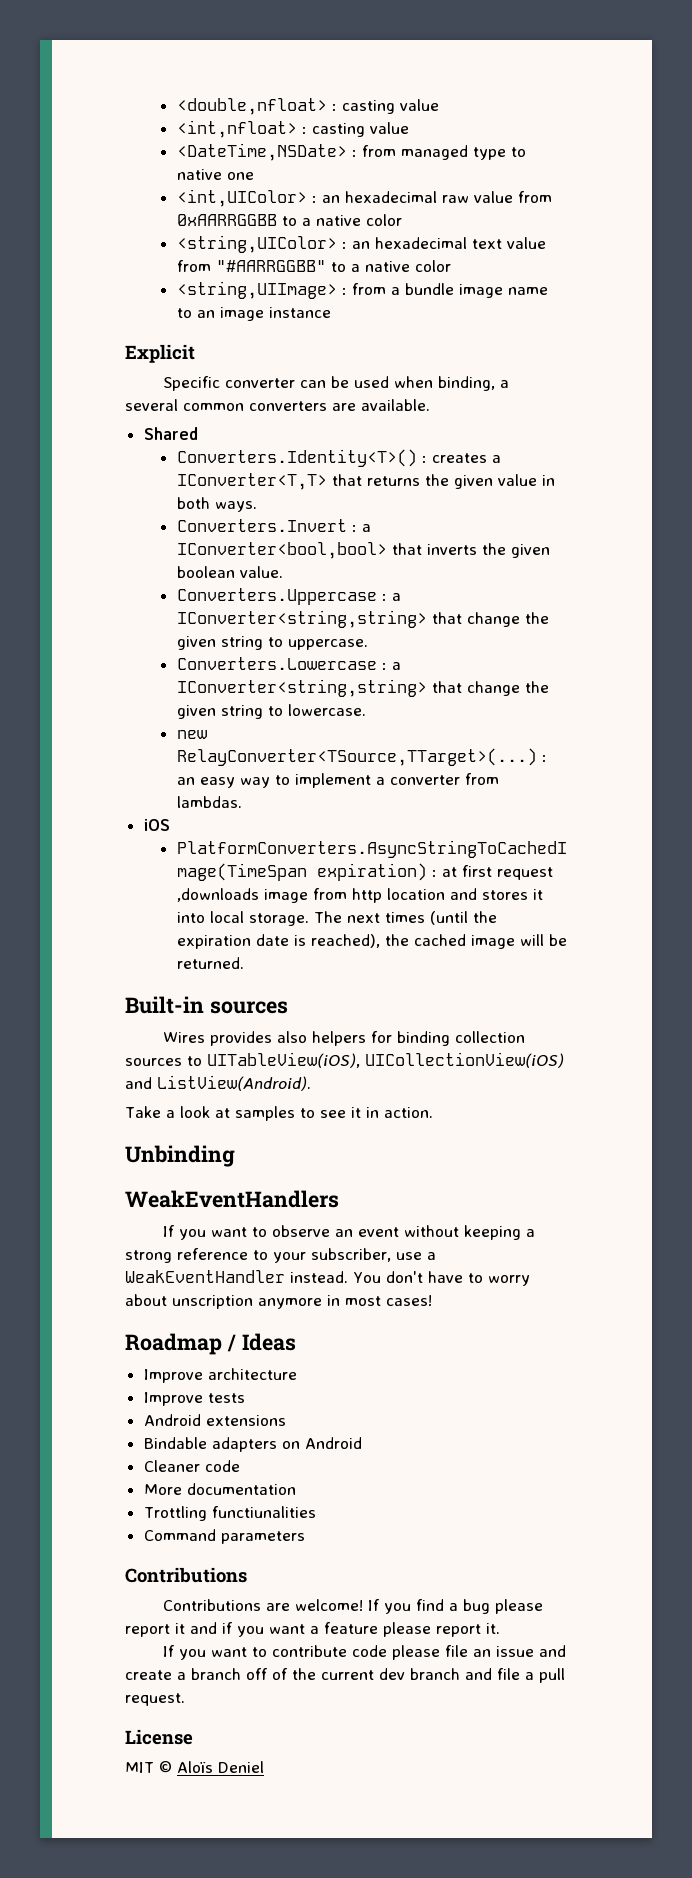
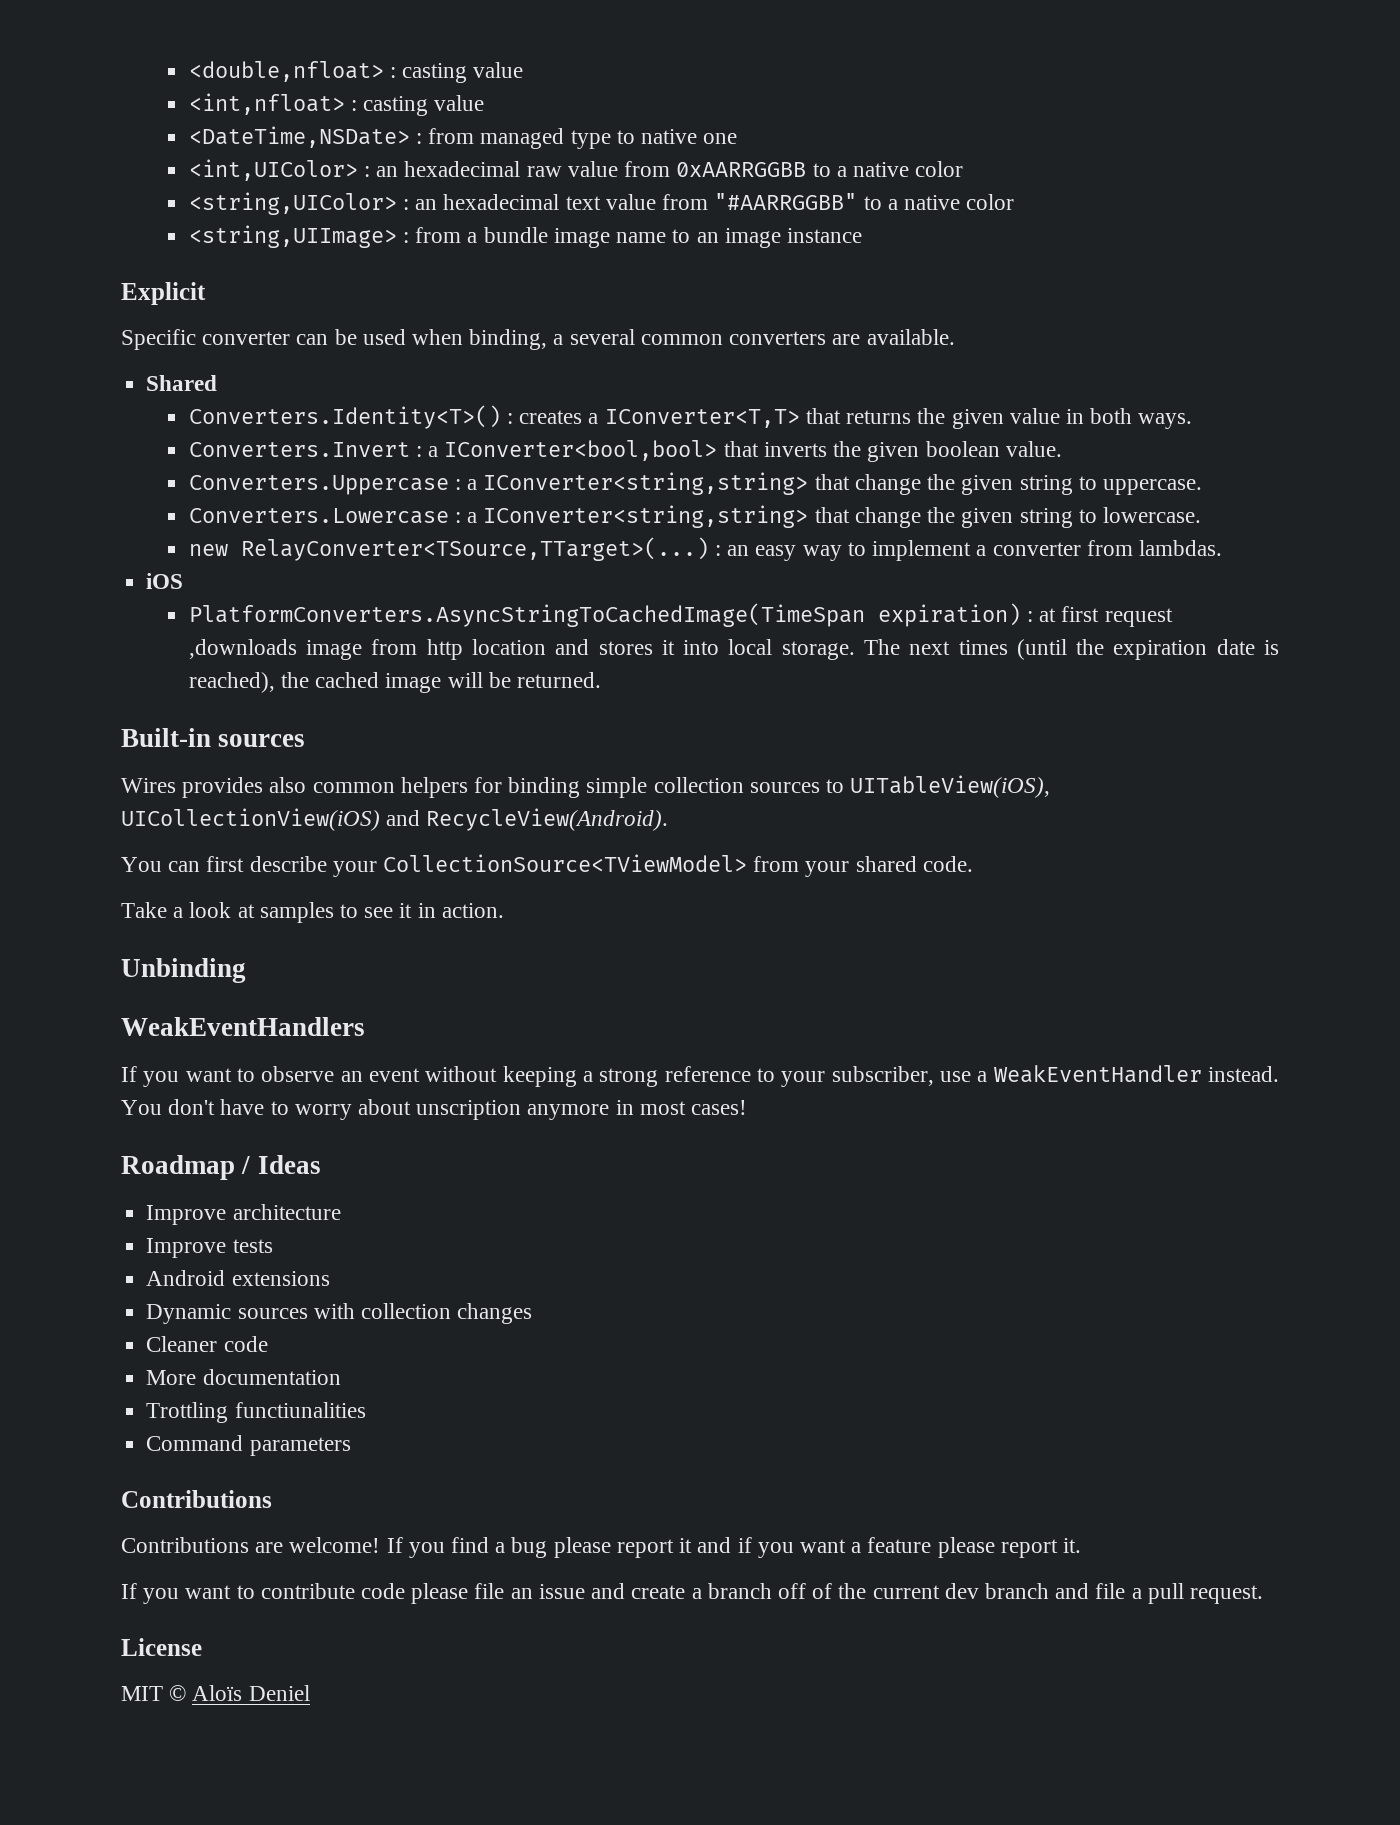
(308, 1037) none -> [312,782,395,793] common
(451, 1038) none -> [586,777,648,798] simple
[157,1075,311,1091] ListView(Android). -> [426,808,669,831] [121,854,973,877] RecycleView(Android). // You can first describe your CollectionSource<TViewModel> from your shared code.
[143,1437,362,1452] Bindable adapters on Android -> [146,1303,533,1324] Dynamic sources with collection changes

